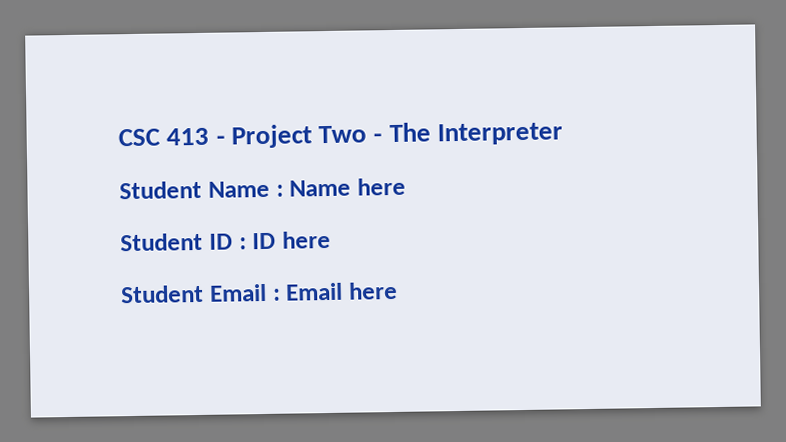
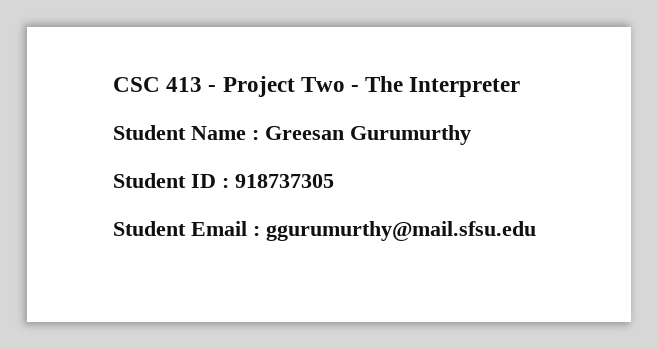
[289,177,406,197] Name here -> [265,125,471,145] Greesan Gurumurthy
[252,230,331,250] ID here -> [235,174,334,188] 918737305
[285,281,398,301] Email here -> [266,221,536,241] ggurumurthy@mail.sfsu.edu

